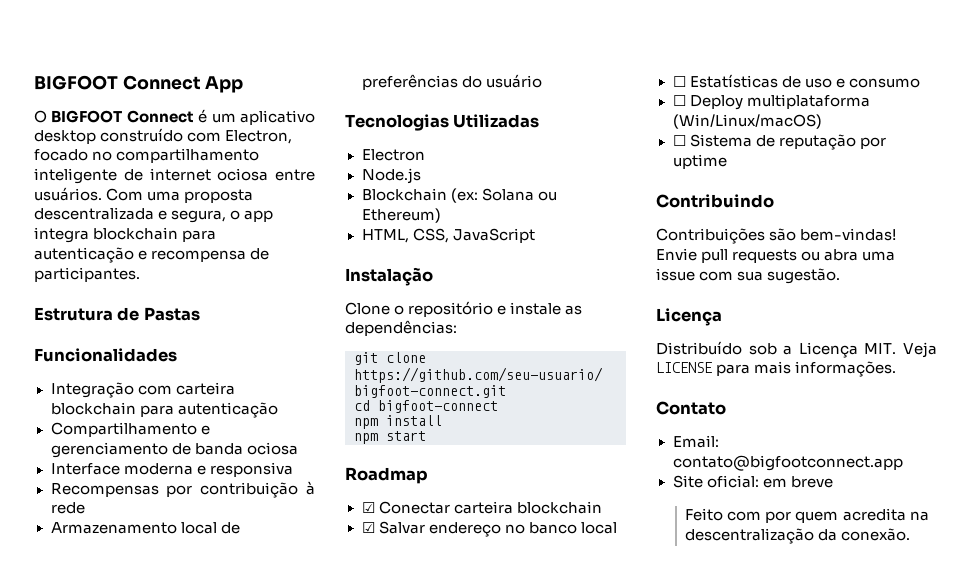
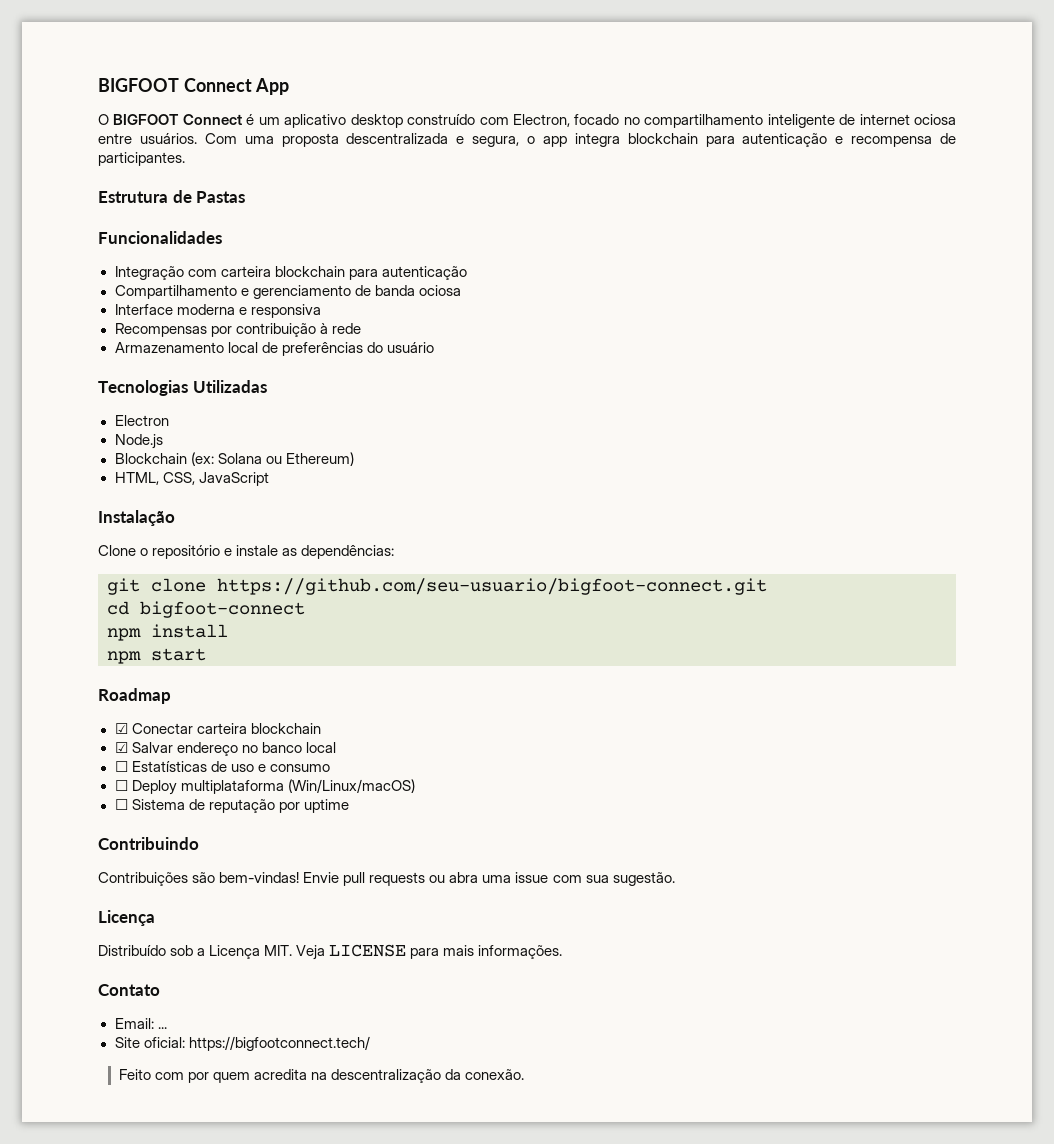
[672,455,903,471] contato@bigfootconnect.app -> [157,1027,167,1029] ...
[762,476,833,488] em breve -> [188,1036,370,1051] https://bigfootconnect.tech/

